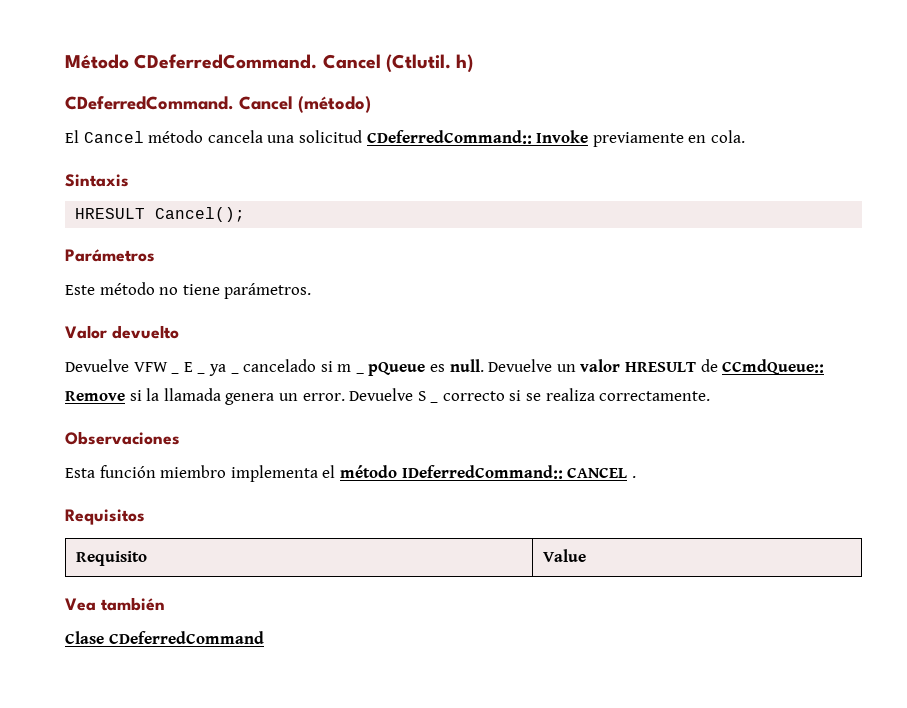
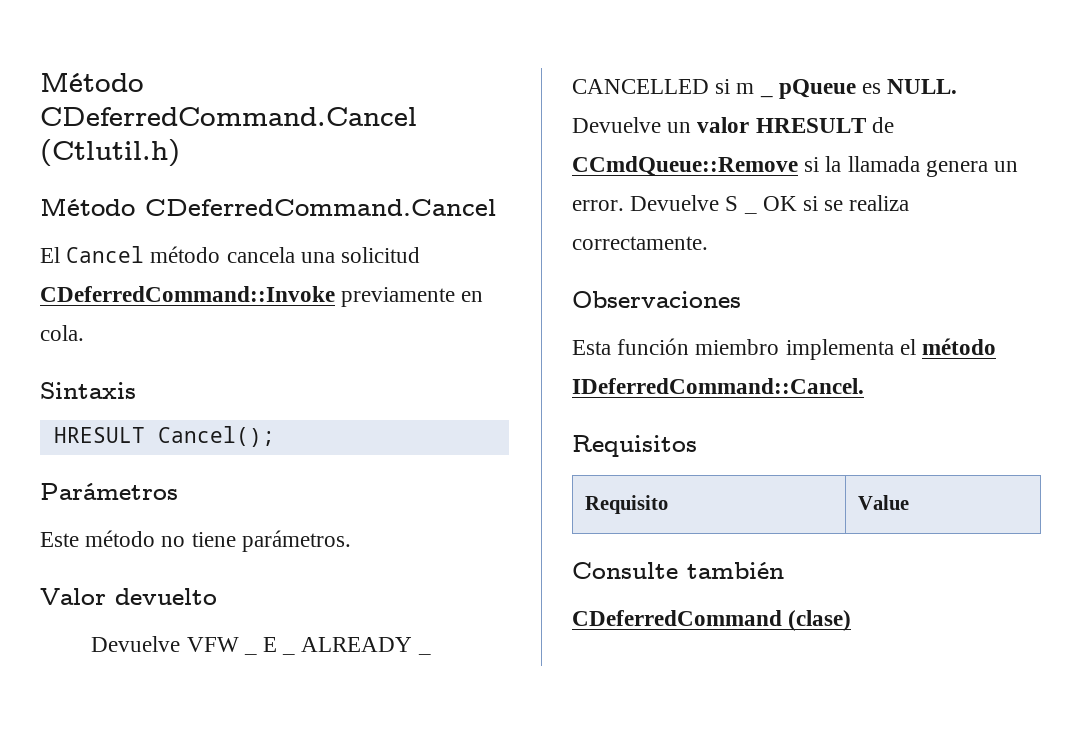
[65,54,474,73] [65,96,371,113] Método CDeferredCommand. Cancel (Ctlutil. h) // CDeferredCommand. Cancel (método) -> [40,73,144,92] [40,107,417,126] [40,139,180,167] [40,198,496,216] Método CDeferredCommand.Cancel (Ctlutil.h) // Método CDeferredCommand.Cancel
[366,130,589,144] CDeferredCommand:: Invoke -> [40,286,335,302] CDeferredCommand::Invoke
[208,364,239,376] [243,359,317,372] ya _ cancelado -> [301,637,413,652] [417,652,431,655] [572,79,709,94] ALREADY _ CANCELLED
[449,359,484,372] null. -> [887,79,958,94] NULL.
[722,359,825,375] [65,391,125,401] CCmdQueue:: Remove -> [572,156,798,176] CCmdQueue::Remove
[442,391,505,401] correcto -> [762,196,797,211] OK
[401,465,636,479] IDeferredCommand:: CANCEL . -> [572,378,864,394] IDeferredCommand::Cancel.
[65,598,96,611] Vea -> [572,562,678,579] Consulte
[65,631,264,644] Clase CDeferredCommand -> [572,610,852,631] CDeferredCommand (clase)

